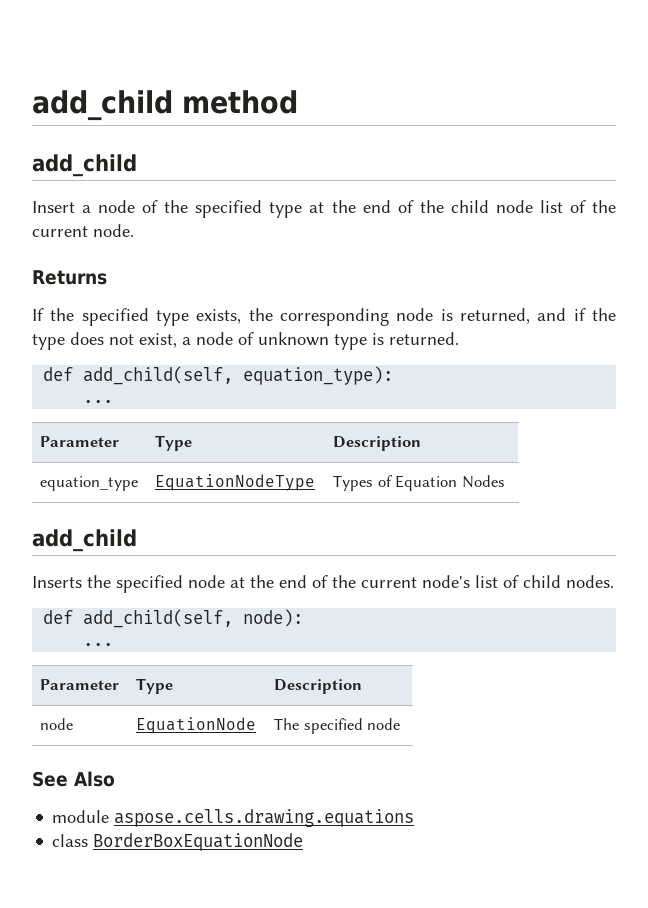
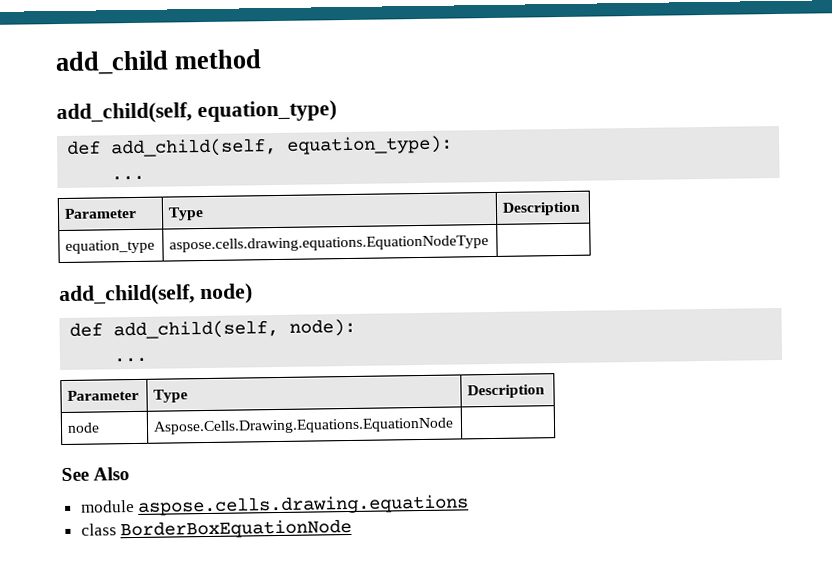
[32,154,137,177] [32,200,616,218] [32,224,134,237] [32,270,107,285] [32,308,616,326] [32,332,459,350] add_child // Insert a node of the specified type at the end of the child node list of the current node. // Returns // If the specified type exists, the corresponding node is returned, and if the type does not exist, a node of unknown type is returned. -> [56,100,337,125] add_child(self, equation_type)
[155,474,316,491] [333,475,505,491] [32,529,137,552] [32,575,614,593] EquationNodeType | Types of Equation Nodes // add_child // Inserts the specified node at the end of the current node's list of child nodes. -> [169,235,490,253] [59,283,253,307] aspose.cells.drawing.equations.EquationNodeType | // add_child(self, node)
[136,717,257,734] [274,718,401,734] EquationNode | The specified node -> [153,417,455,435] Aspose.Cells.Drawing.Equations.EquationNode |

